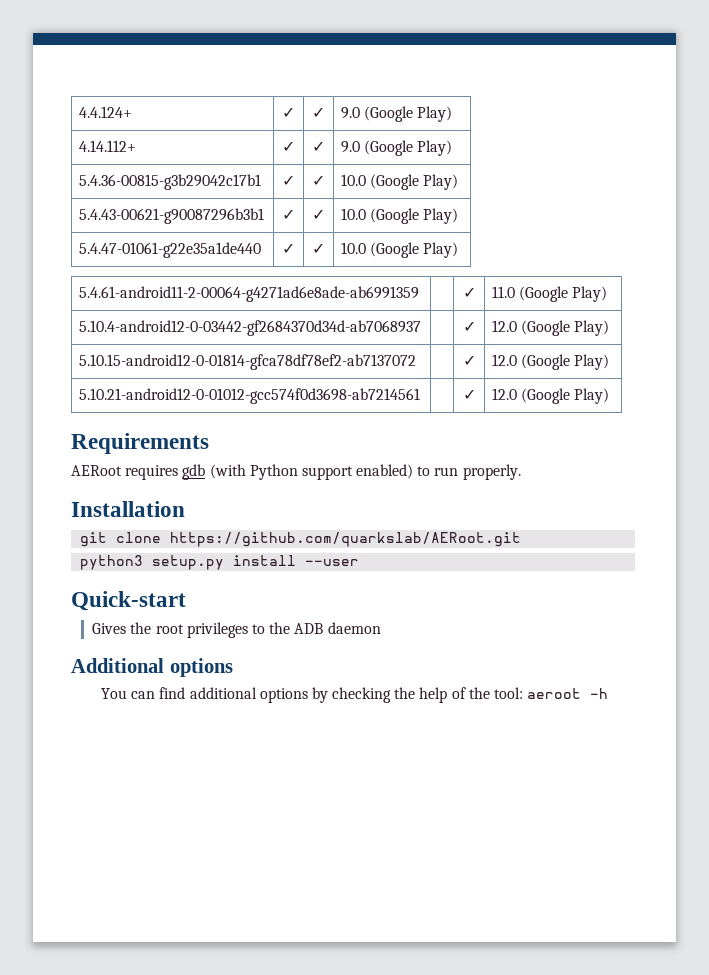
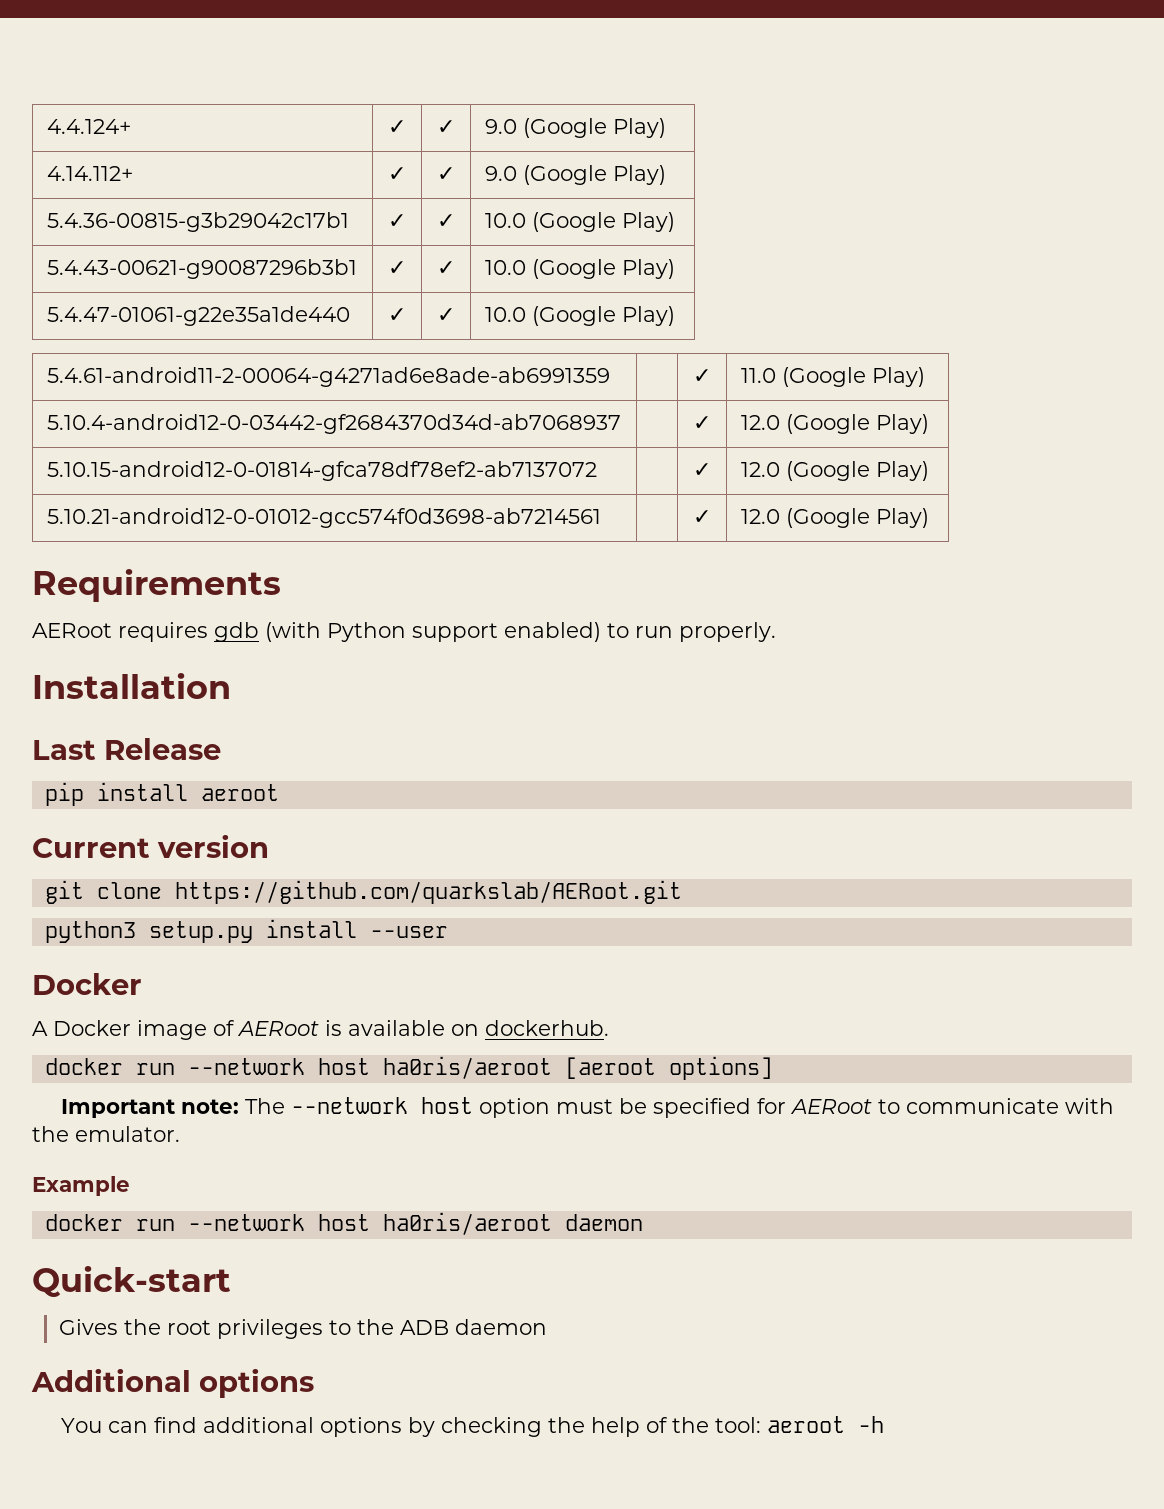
(185, 509) none -> [32,738,221,760] [44,782,279,806] [32,834,269,858] // Last Release // pip install aeroot // Current version
(360, 562) none -> [32,973,142,995] [32,1020,609,1040] [44,1056,773,1080] [60,1097,1114,1118] [32,1126,180,1142] [32,1176,130,1196] [44,1212,643,1235] // Docker // A Docker image of AERoot is available on dockerhub. // docker run --network host ha0ris/aeroot [aeroot options] // Important note: The --network host option must be specified for AERoot to communicate with the emulator. // Example // docker run --network host ha0ris/aeroot daemon

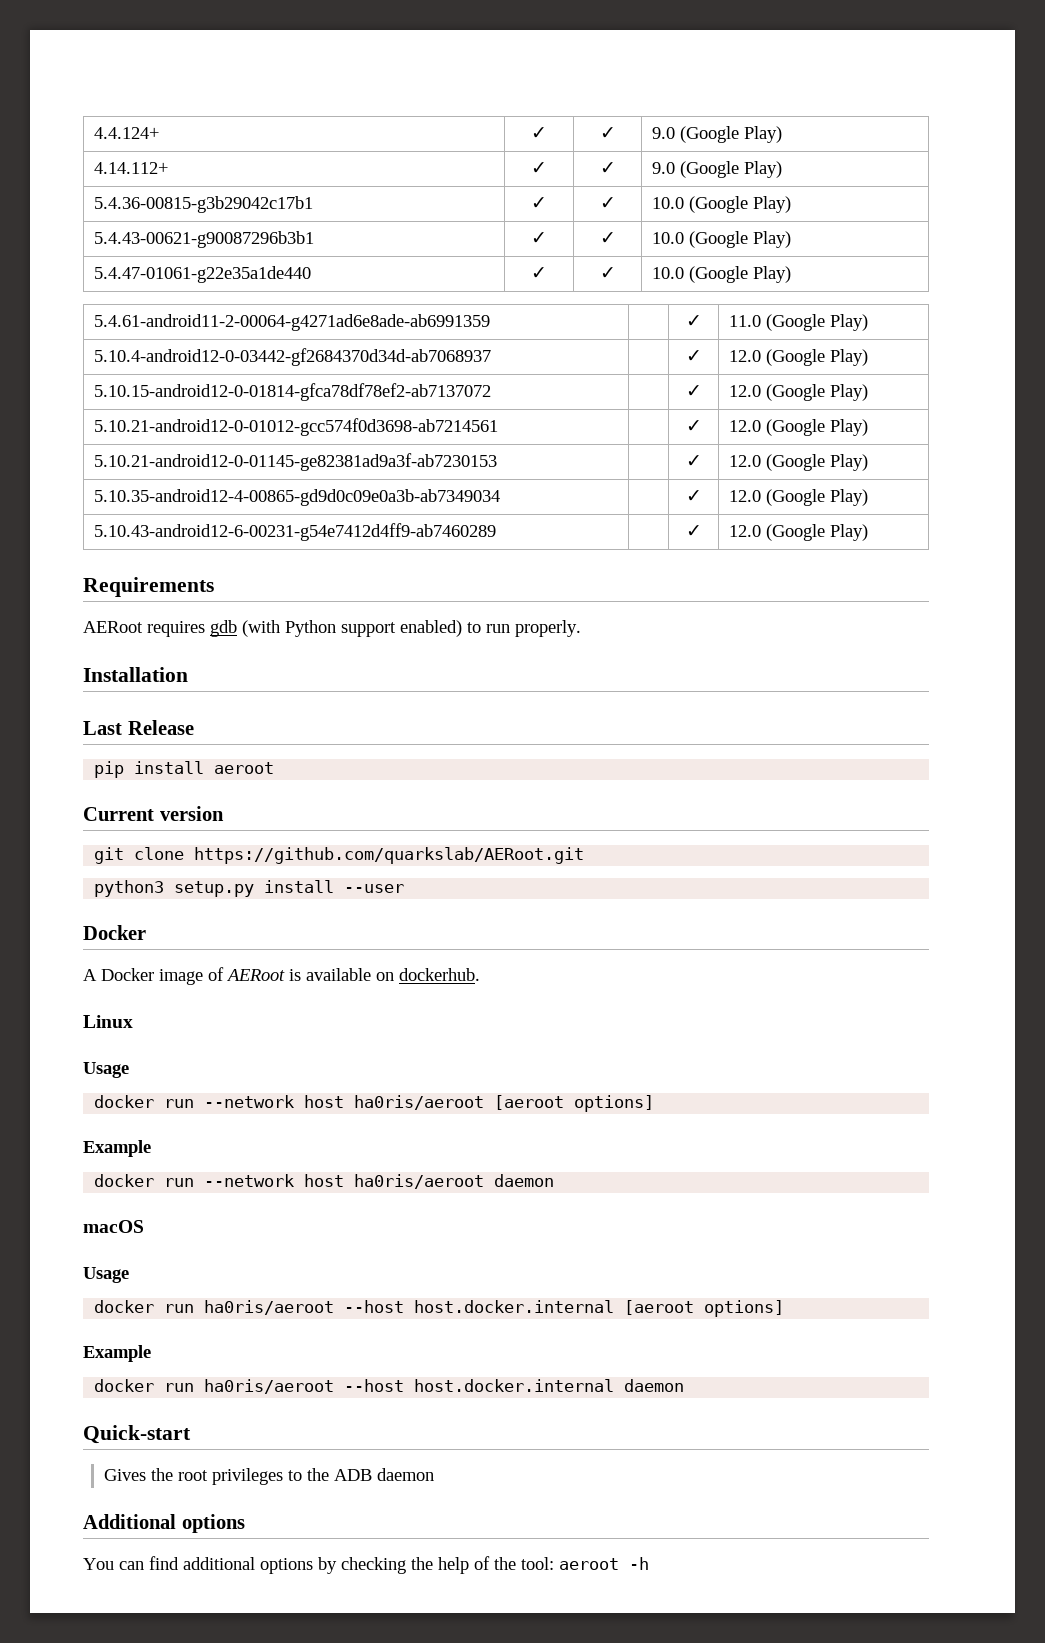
(929, 518) none -> [94,453,498,471] [685,455,702,467] [729,454,869,471] [94,489,501,506] [685,490,702,502] [729,489,869,506] [94,523,497,541] [685,525,702,537] [729,524,869,541] // 5.10.21-android12-0-01145-ge82381ad9a3f-ab7230153 | | ✓ | 12.0 (Google Play) // 5.10.35-android12-4-00865-gd9d0c09e0a3b-ab7349034 | | ✓ | 12.0 (Google Play) // 5.10.43-android12-6-00231-g54e7412d4ff9-ab7460289 | | ✓ | 12.0 (Google Play)
(609, 1028) none -> [83,1015,133,1028] [83,1062,129,1078] // Linux // Usage
[60,1097,1114,1118] [32,1126,180,1142] // Important note: The --network host option must be specified for AERoot to communicate with the emulator. -> (655, 1103) none
(643, 1222) none -> [83,1220,144,1233] [83,1267,129,1283] [94,1300,785,1317] [83,1345,151,1362] [94,1379,685,1394] // macOS // Usage // docker run ha0ris/aeroot --host host.docker.internal [aeroot options] // Example // docker run ha0ris/aeroot --host host.docker.internal daemon

